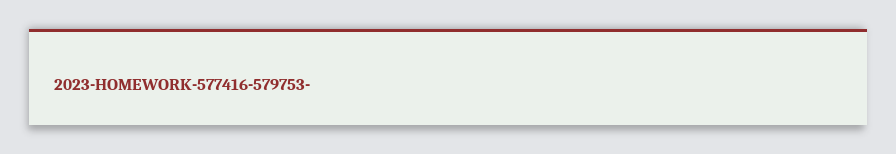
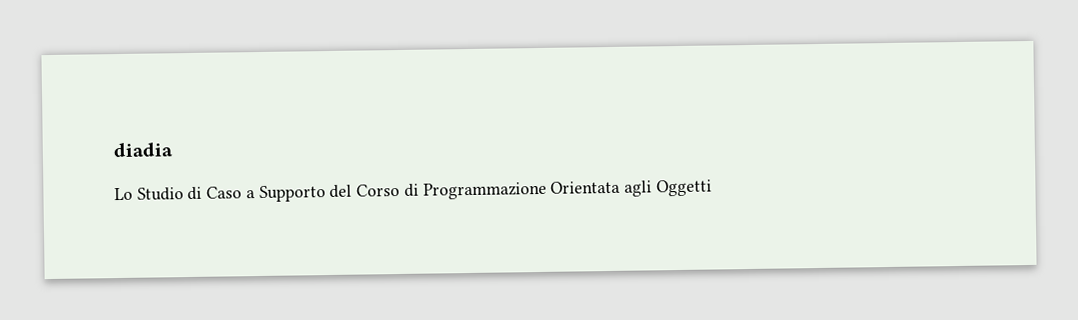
[54,79,310,90] 2023-HOMEWORK-577416-579753- -> [113,142,173,158] [114,179,712,203] diadia // Lo Studio di Caso a Supporto del Corso di Programmazione Orientata agli Oggetti

